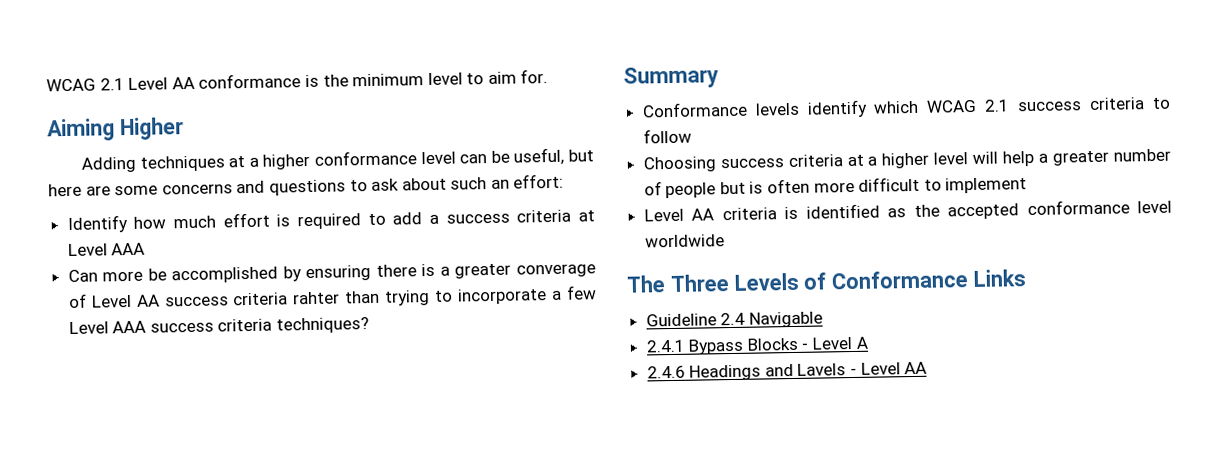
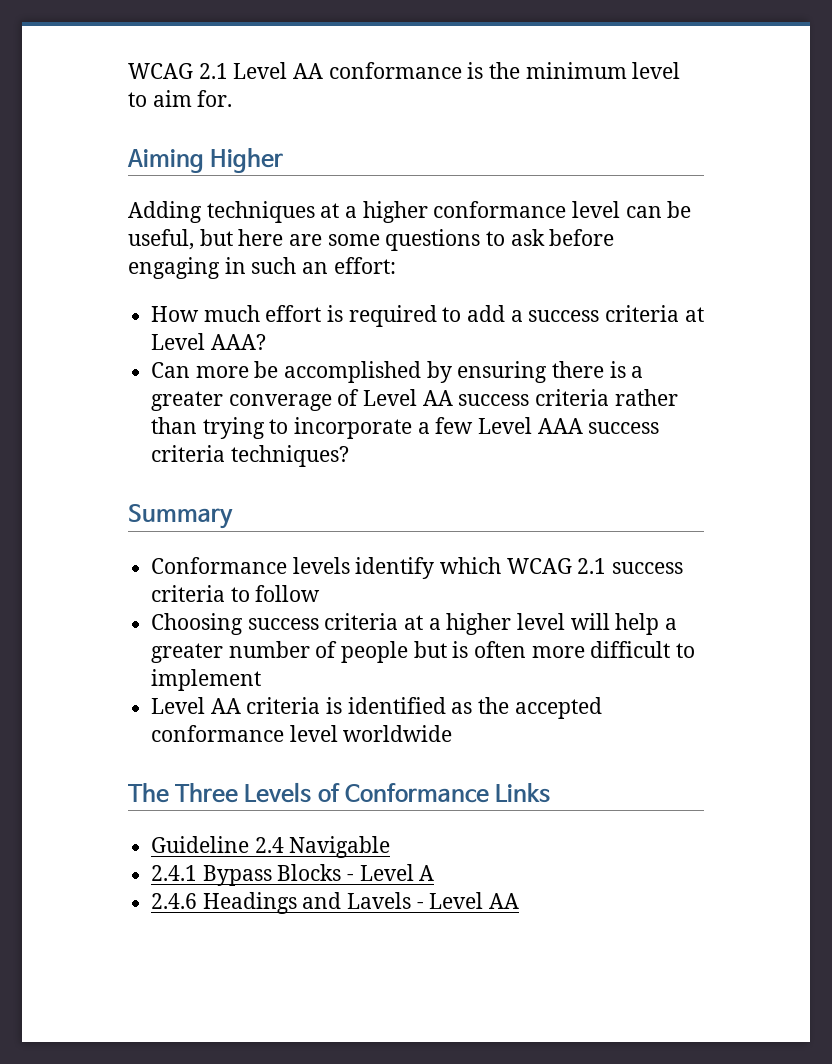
[161,180,266,195] concerns and -> (380, 240) none
[401,177,447,191] about -> [549,229,615,246] [128,257,246,279] before engaging in
[66,215,167,234] Identify how -> [151,306,200,322] How
[111,242,146,256] AAA -> [210,334,266,350] AAA?
[292,291,341,305] rahter -> [614,389,678,406] rather

